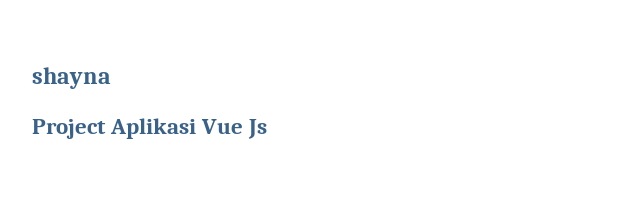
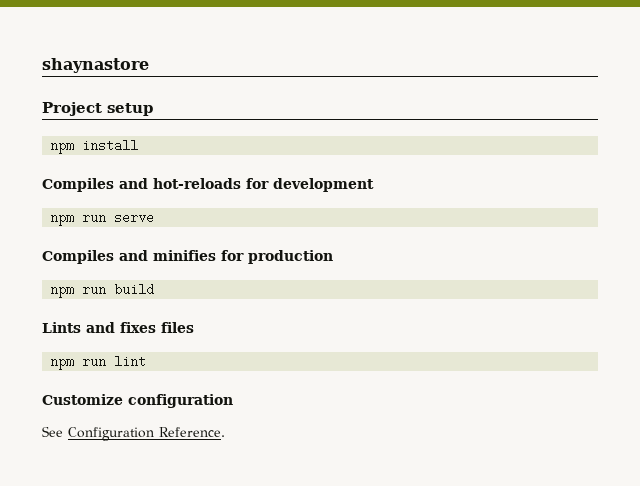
[32,67,111,89] shayna -> [42,58,149,73] shaynastore
[110,118,268,139] Aplikasi Vue Js -> [107,103,153,116] [50,139,139,154] [42,178,374,192] [50,211,155,226] [42,250,333,264] [50,283,155,298] [42,322,194,333] [50,356,147,370] [42,394,233,408] [42,426,225,441] setup // npm install // Compiles and hot-reloads for development // npm run serve // Compiles and minifies for production // npm run build // Lints and fixes files // npm run lint // Customize configuration // See Configuration Reference.

